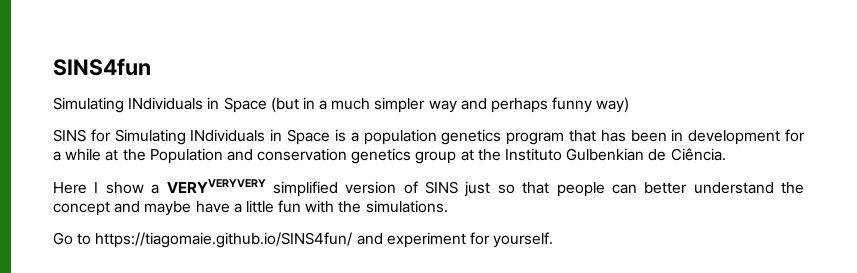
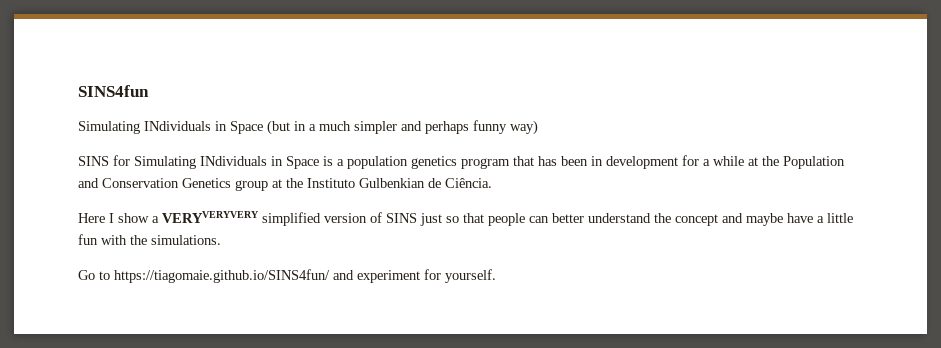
[428,100,457,113] way -> (397, 127) none
[257,148,412,164] conservation genetics -> [102,178,231,188] Conservation Genetics

